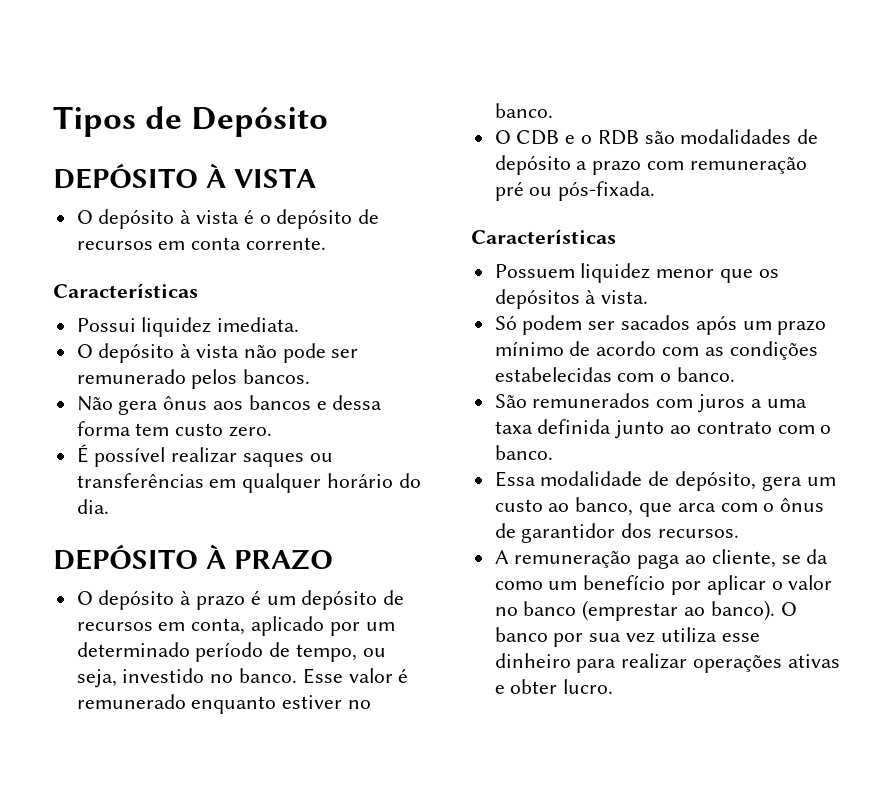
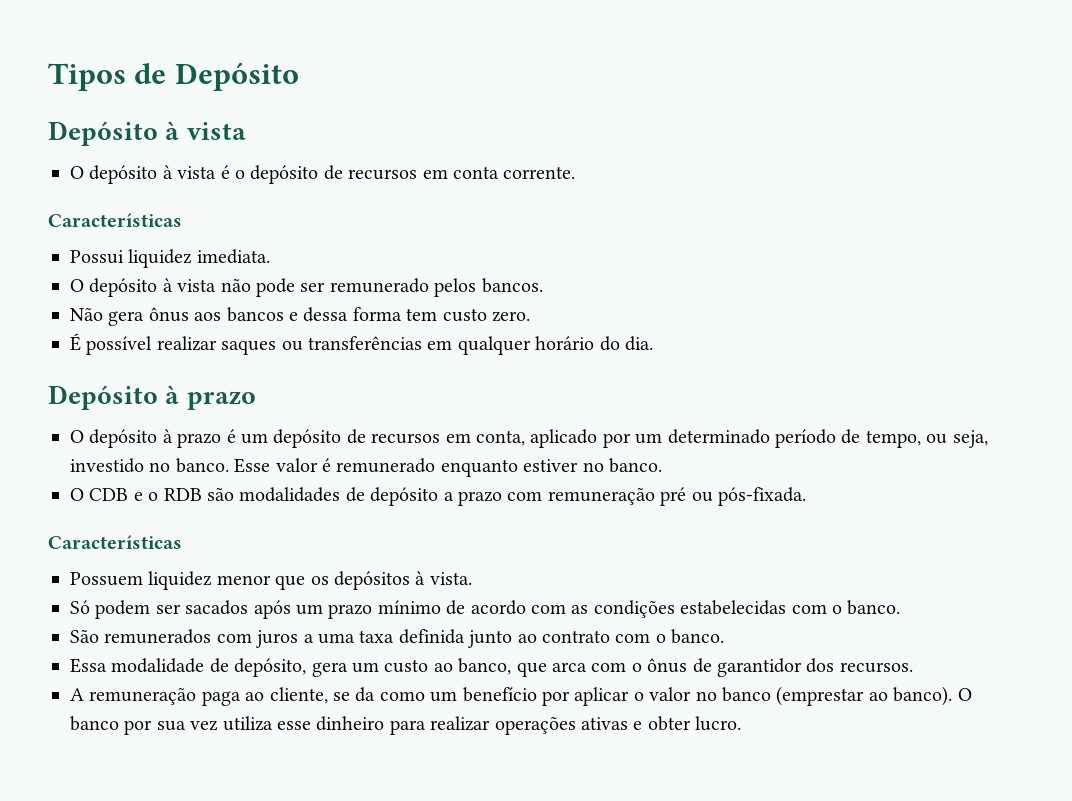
[53,163,316,189] DEPÓSITO À VISTA -> [48,121,246,146] Depósito à vista
[53,544,333,570] DEPÓSITO À PRAZO -> [48,385,256,410] Depósito à prazo

